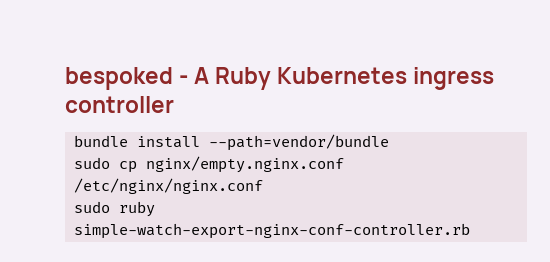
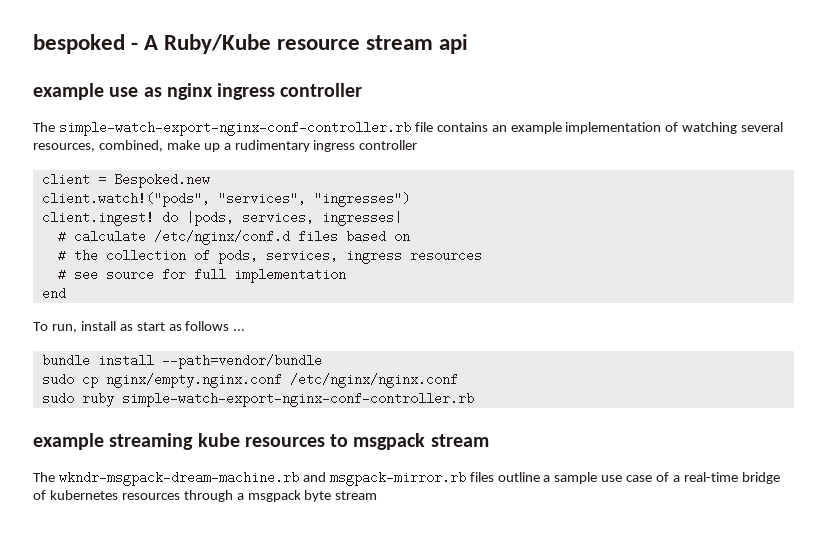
[215,67,495,90] [65,96,174,113] Ruby Kubernetes ingress controller -> [164,34,469,54] [33,83,363,100] [33,121,784,136] [33,140,418,152] [41,173,210,188] [41,192,410,207] [41,211,402,226] [57,230,410,245] [57,249,482,264] [57,268,346,283] [41,287,66,300] [33,321,246,333] Ruby/Kube resource stream api // example use as nginx ingress controller // The simple-watch-export-nginx-conf-controller.rb file contains an example implementation of watching several resources, combined, make up a rudimentary ingress controller // client = Bespoked.new // client.watch!("pods", "services", "ingresses") // client.ingest! do |pods, services, ingresses| // # calculate /etc/nginx/conf.d files based on // # the collection of pods, services, ingress resources // # see source for full implementation // end // To run, install as start as follows ...
(470, 231) none -> [33,433,489,450] [33,471,780,486] [33,490,378,502] // example streaming kube resources to msgpack stream // The wkndr-msgpack-dream-machine.rb and msgpack-mirror.rb files outline a sample use case of a real-time bridge of kubernetes resources through a msgpack byte stream

